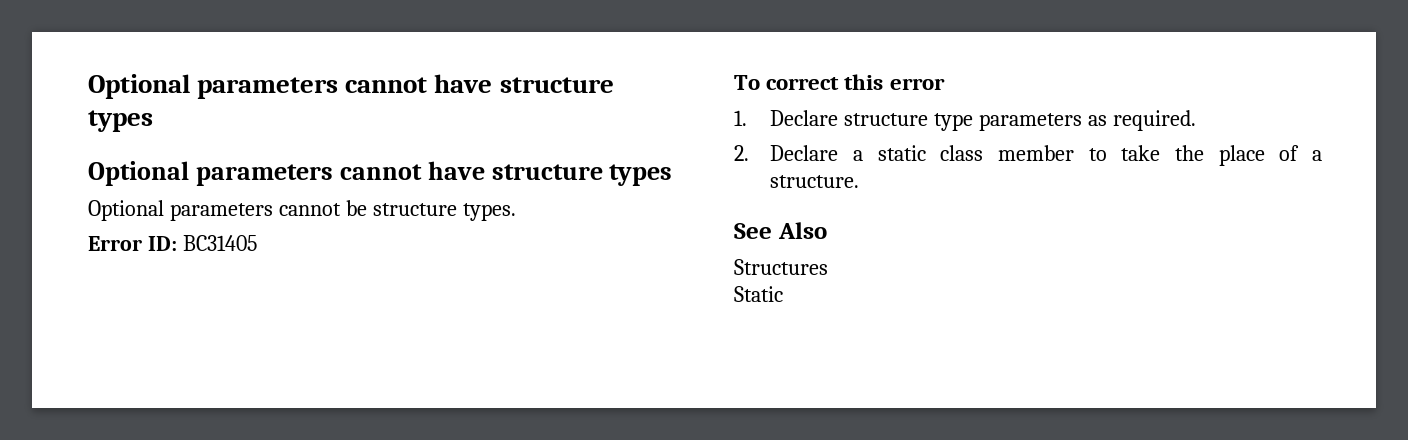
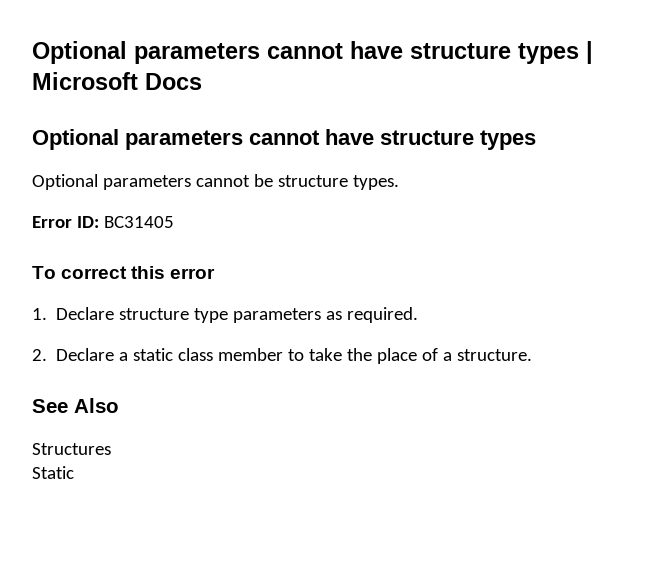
[88,74,614,99] [88,110,153,132] Optional parameters cannot have structure types -> [32,41,593,64] [32,72,202,90] Optional parameters cannot have structure types | Microsoft Docs

